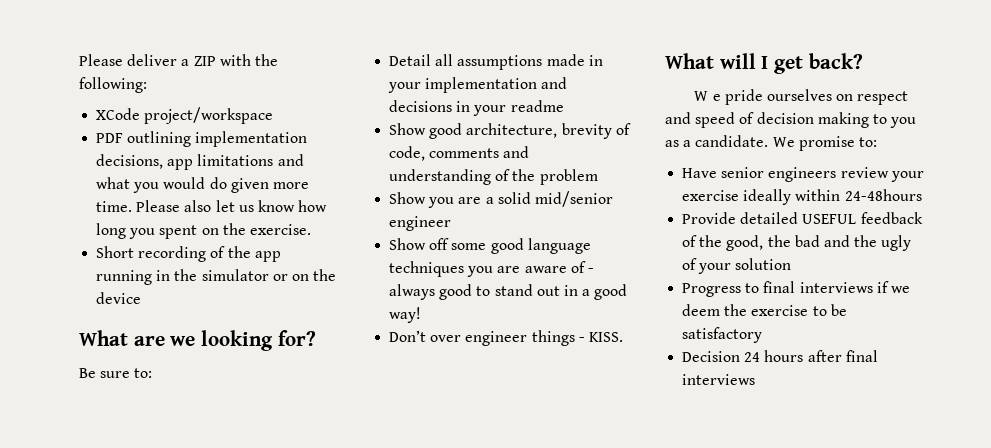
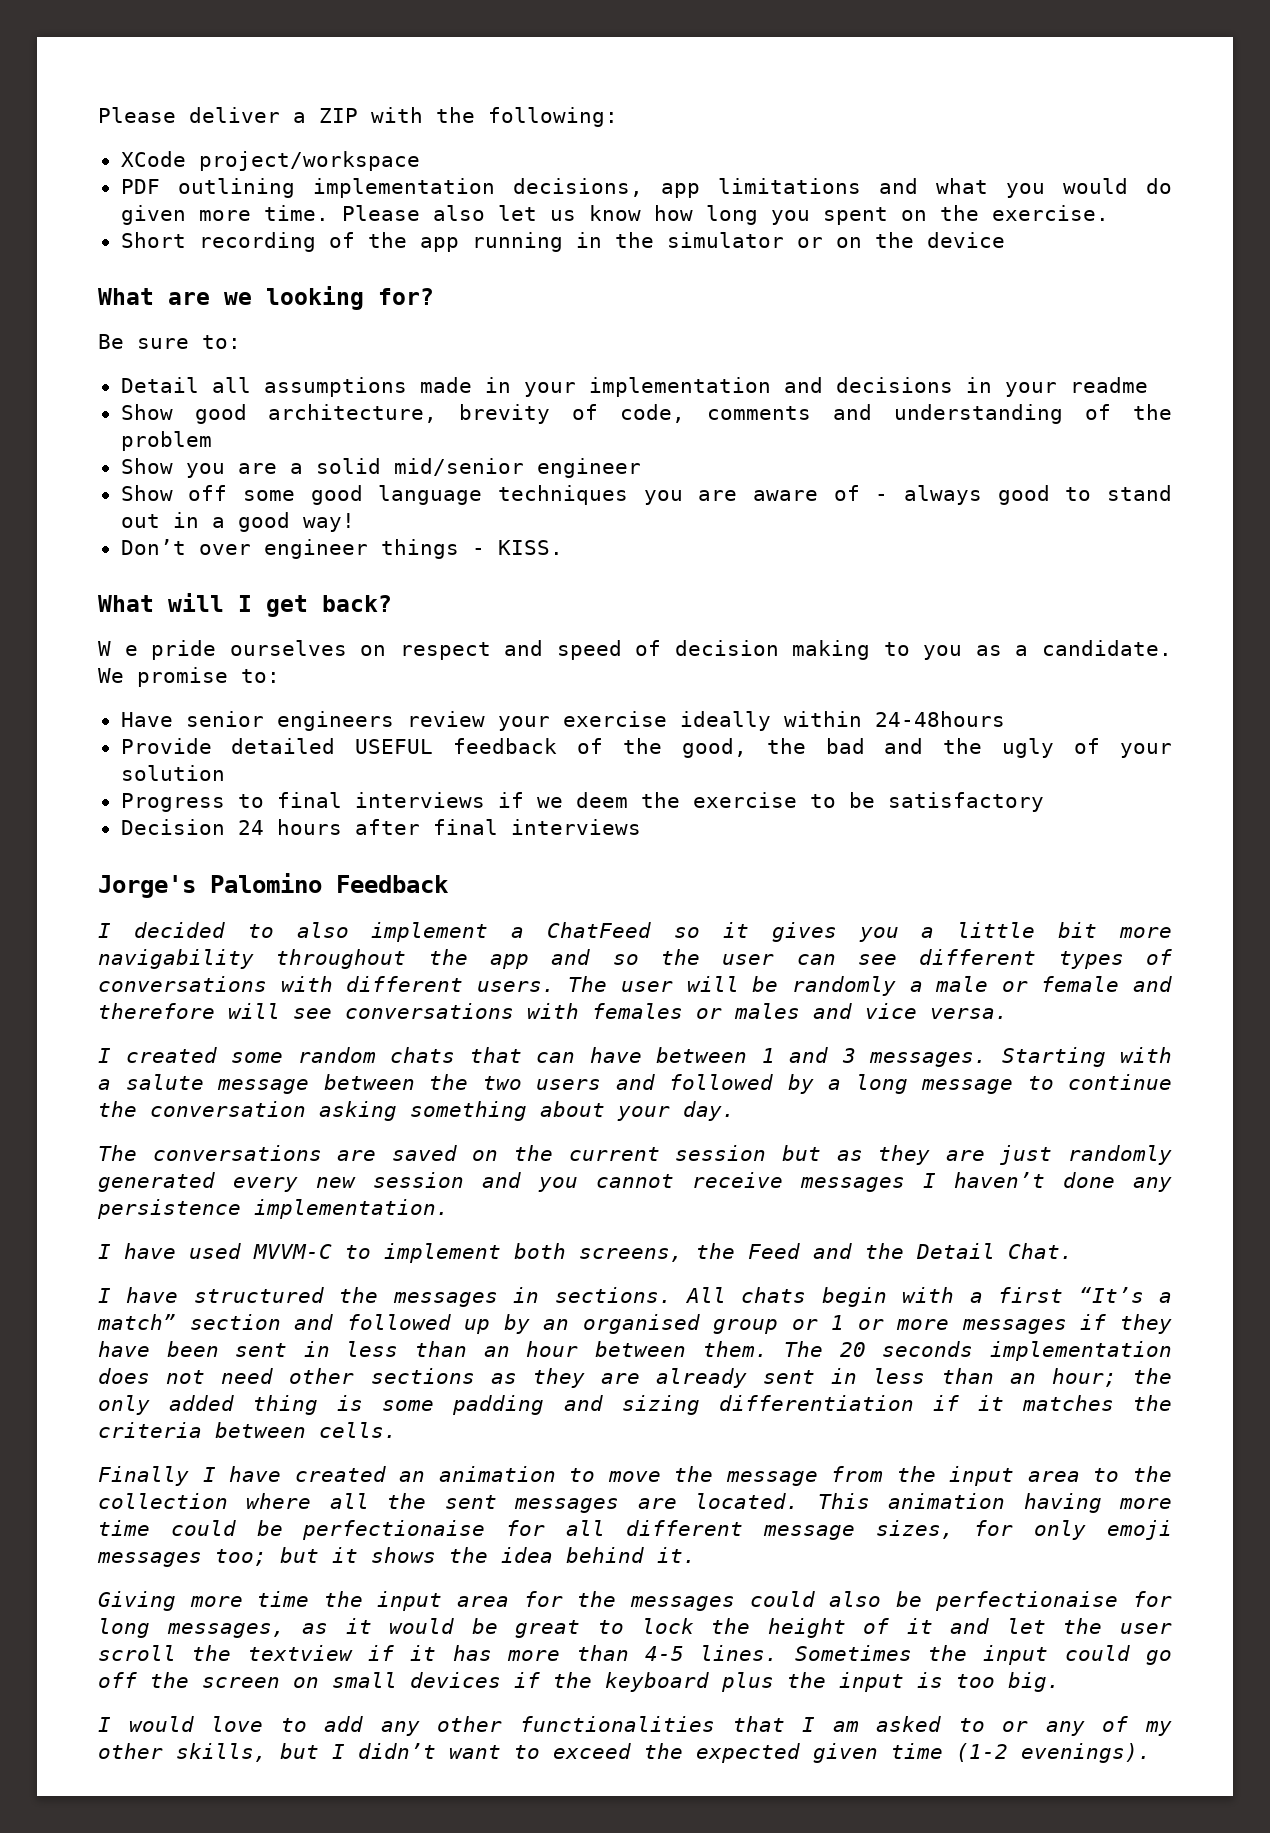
(756, 379) none -> [98,873,449,898] [98,922,1173,942] [98,949,1173,969] [98,976,1173,996] [98,1003,1008,1019] [98,1047,1172,1067] [98,1074,1172,1094] [98,1101,735,1121] [98,1145,1173,1165] [98,1172,1172,1192] [97,1199,449,1219] [98,1243,1073,1263] [98,1287,1173,1307] [97,1314,1172,1334] [98,1341,1173,1361] [98,1368,1172,1388] [98,1395,1172,1415] [98,1422,397,1438] [98,1466,1172,1486] [98,1493,1173,1513] [98,1520,1173,1540] [97,1547,696,1567] [98,1591,1173,1611] [98,1618,1172,1638] [98,1645,1173,1665] [98,1672,1060,1692] [98,1716,1172,1736] [98,1743,1151,1763] // Jorge's Palomino Feedback // I decided to also implement a ChatFeed so it gives you a little bit more navigability throughout the app and so the user can see different types of conversations with different users. The user will be randomly a male or female and therefore will see conversations with females or males and vice versa. // I created some random chats that can have between 1 and 3 messages. Starting with a salute message between the two users and followed by a long message to continue the conversation asking something about your day. // The conversations are saved on the current session but as they are just randomly generated every new session and you cannot receive messages I haven’t done any persistence implementation. // I have used MVVM-C to implement both screens, the Feed and the Detail Chat. // I have structured the messages in sections. All chats begin with a first “It’s a match” section and followed up by an organised group or 1 or more messages if they have been sent in less than an hour between them. The 20 seconds implementation does not need other sections as they are already sent in less than an hour; the only added thing is some padding and sizing differentiation if it matches the criteria between cells. // Finally I have created an animation to move the message from the input area to the collection where all the sent messages are located. This animation having more time could be perfectionaise for all different message sizes, for only emoji messages too; but it shows the idea behind it. // Giving more time the input area for the messages could also be perfectionaise for long messages, as it would be great to lock the height of it and let the user scroll the textview if it has more than 4-5 lines. Sometimes the input could go off the screen on small devices if the keyboard plus the input is too big. // I would love to add any other functionalities that I am asked to or any of my other skills, but I didn’t want to exceed the expected given time (1-2 evenings).

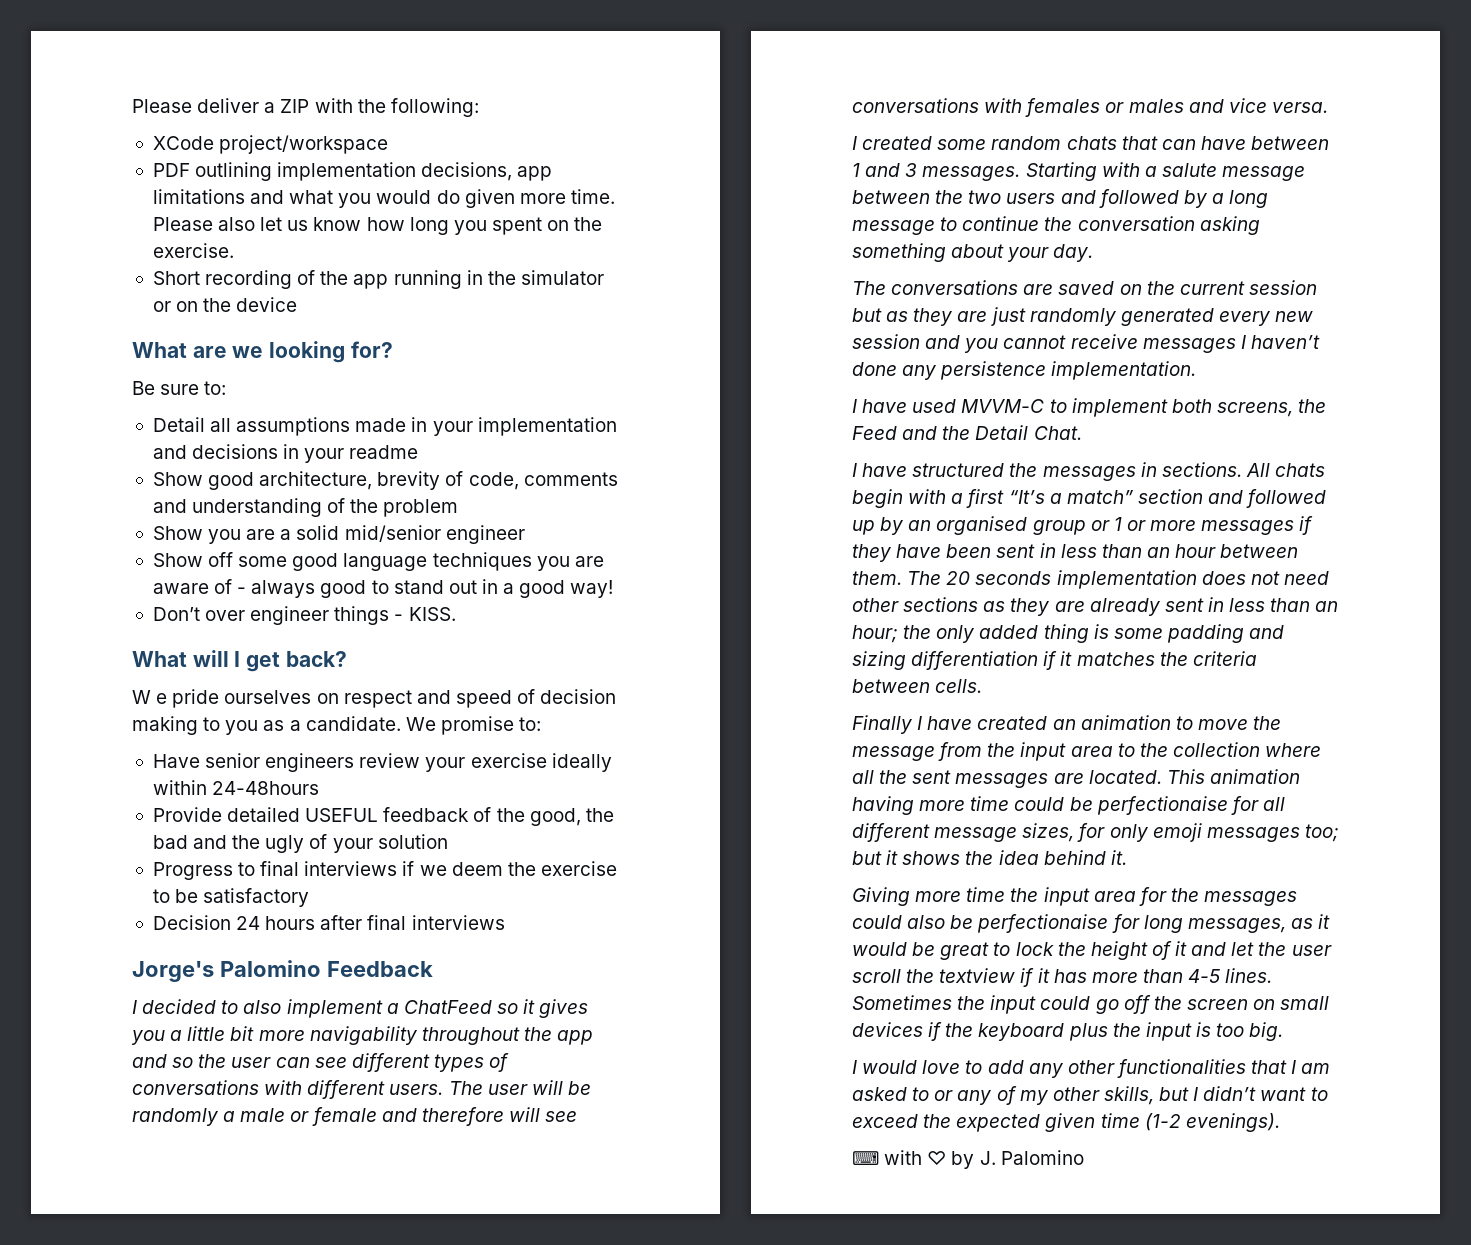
(1151, 1753) none -> [852,1150,1084,1169] // ⌨ with ♡ by J. Palomino

